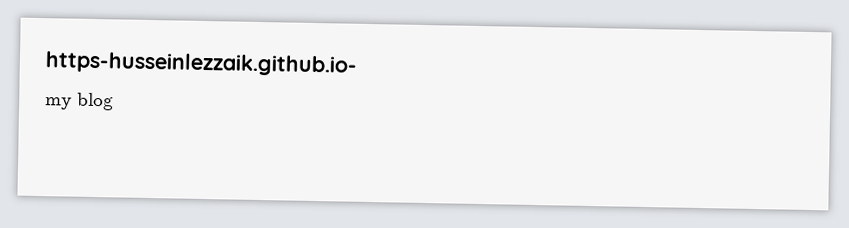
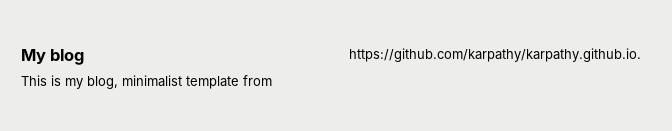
[45,51,358,77] [45,92,114,111] https-husseinlezzaik.github.io- // my blog -> [21,49,85,65] [21,75,272,89] [349,48,641,62] My blog // This is my blog, minimalist template from https://github.com/karpathy/karpathy.github.io.

